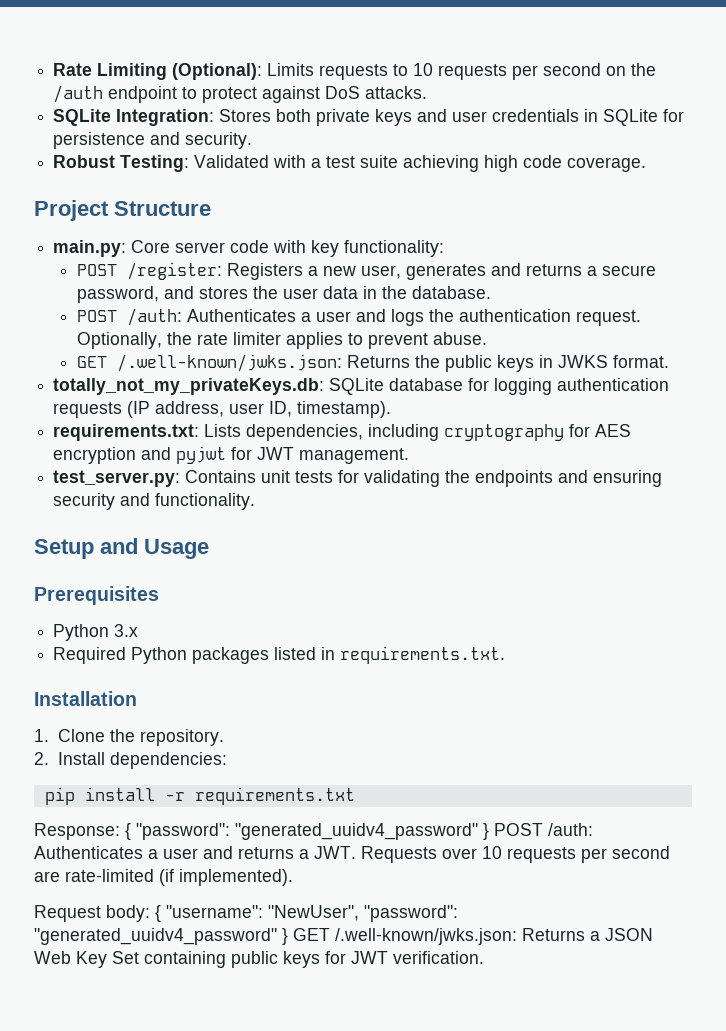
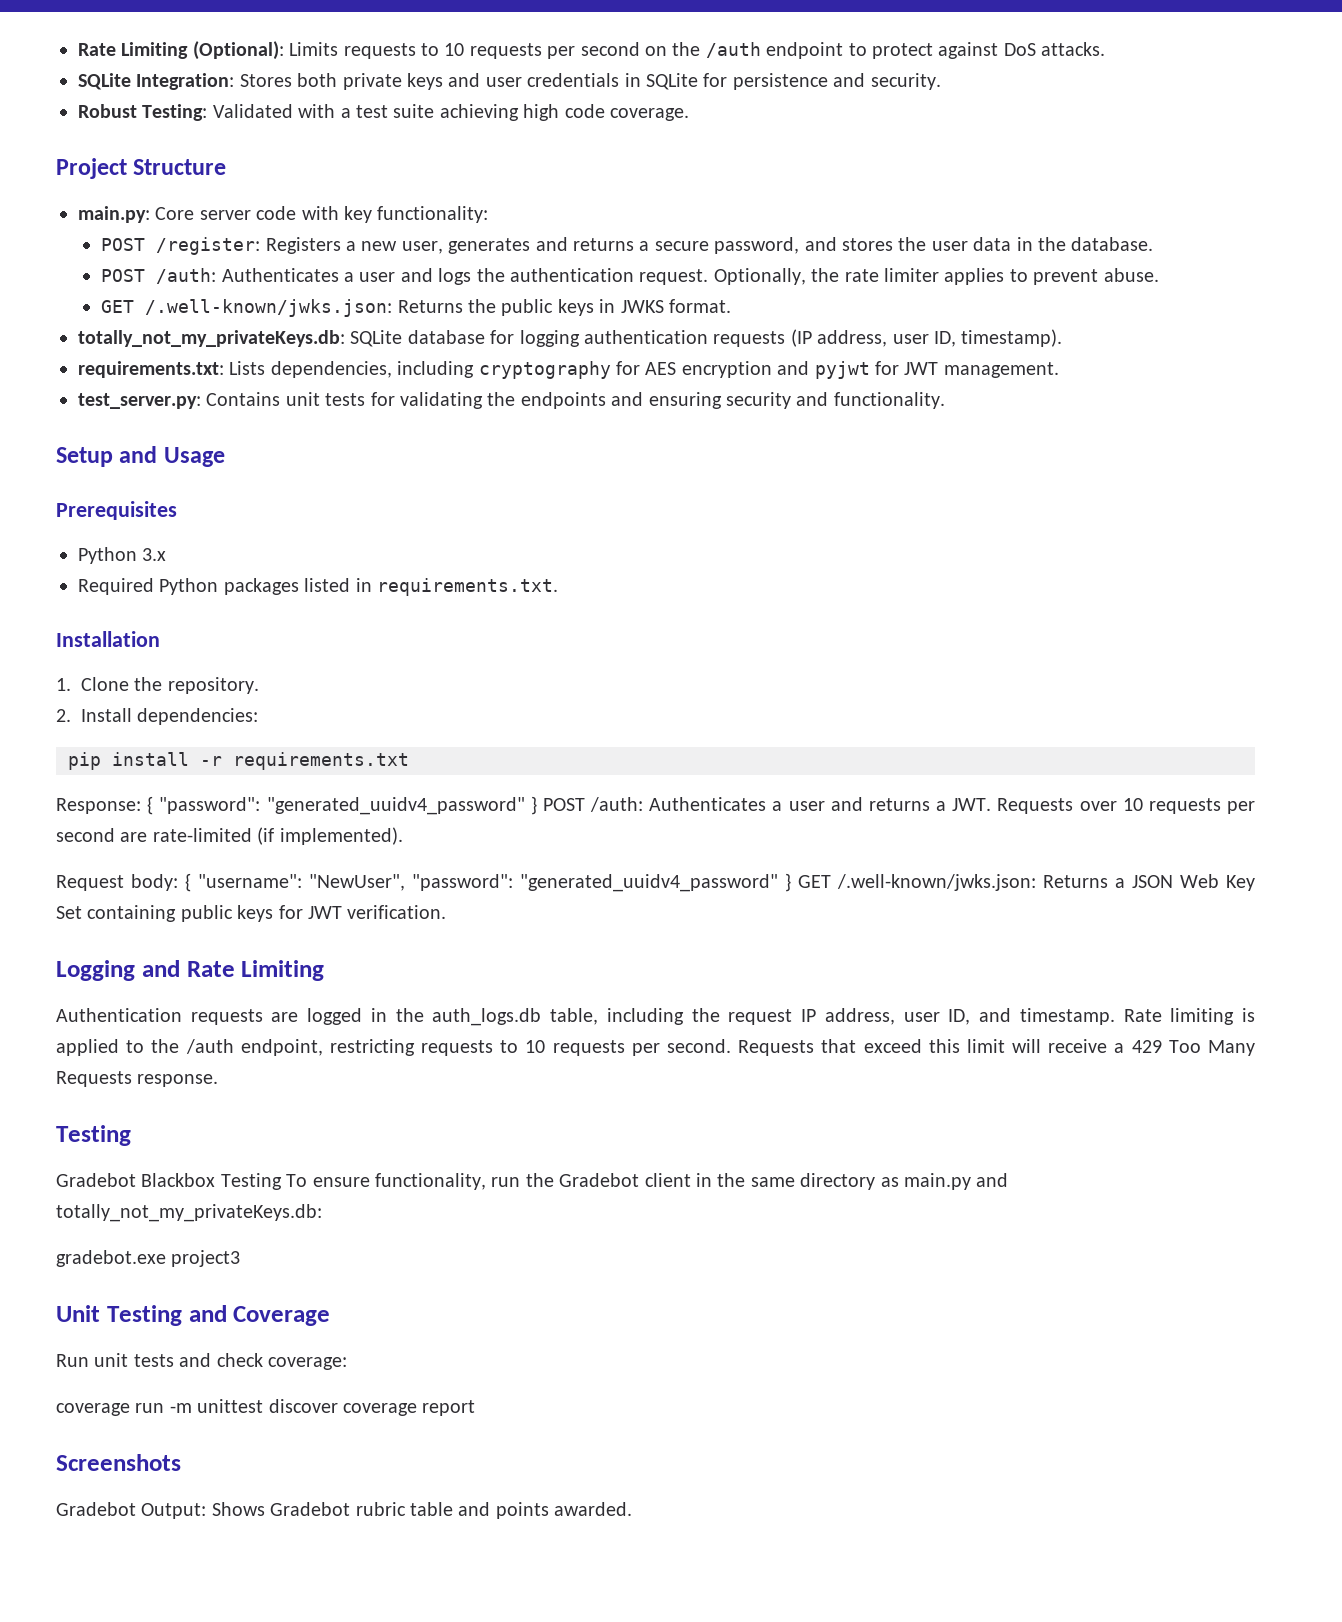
(484, 957) none -> [56,960,325,981] [56,1008,1255,1026] [56,1039,1255,1056] [56,1071,219,1087] [56,1125,131,1146] [56,1173,1009,1190] [56,1204,322,1222] [56,1250,241,1267] [56,1305,331,1326] [56,1353,347,1370] [56,1399,476,1416] [56,1454,181,1471] [56,1502,633,1519] // Logging and Rate Limiting // Authentication requests are logged in the auth_logs.db table, including the request IP address, user ID, and timestamp. Rate limiting is applied to the /auth endpoint, restricting requests to 10 requests per second. Requests that exceed this limit will receive a 429 Too Many Requests response. // Testing // Gradebot Blackbox Testing To ensure functionality, run the Gradebot client in the same directory as main.py and totally_not_my_privateKeys.db: // gradebot.exe project3 // Unit Testing and Coverage // Run unit tests and check coverage: // coverage run -m unittest discover coverage report // Screenshots // Gradebot Output: Shows Gradebot rubric table and points awarded.

